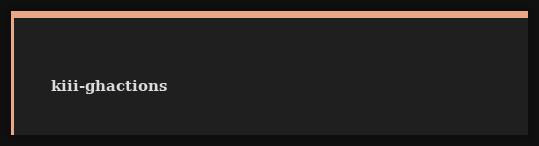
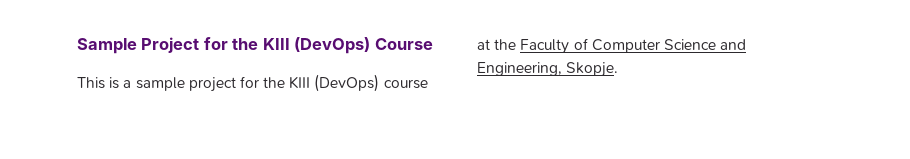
[51,80,167,94] kiii-ghactions -> [77,37,433,54] [77,74,428,92] [477,38,747,54] [477,62,619,77] Sample Project for the KIII (DevOps) Course // This is a sample project for the KIII (DevOps) course at the Faculty of Computer Science and Engineering, Skopje.

